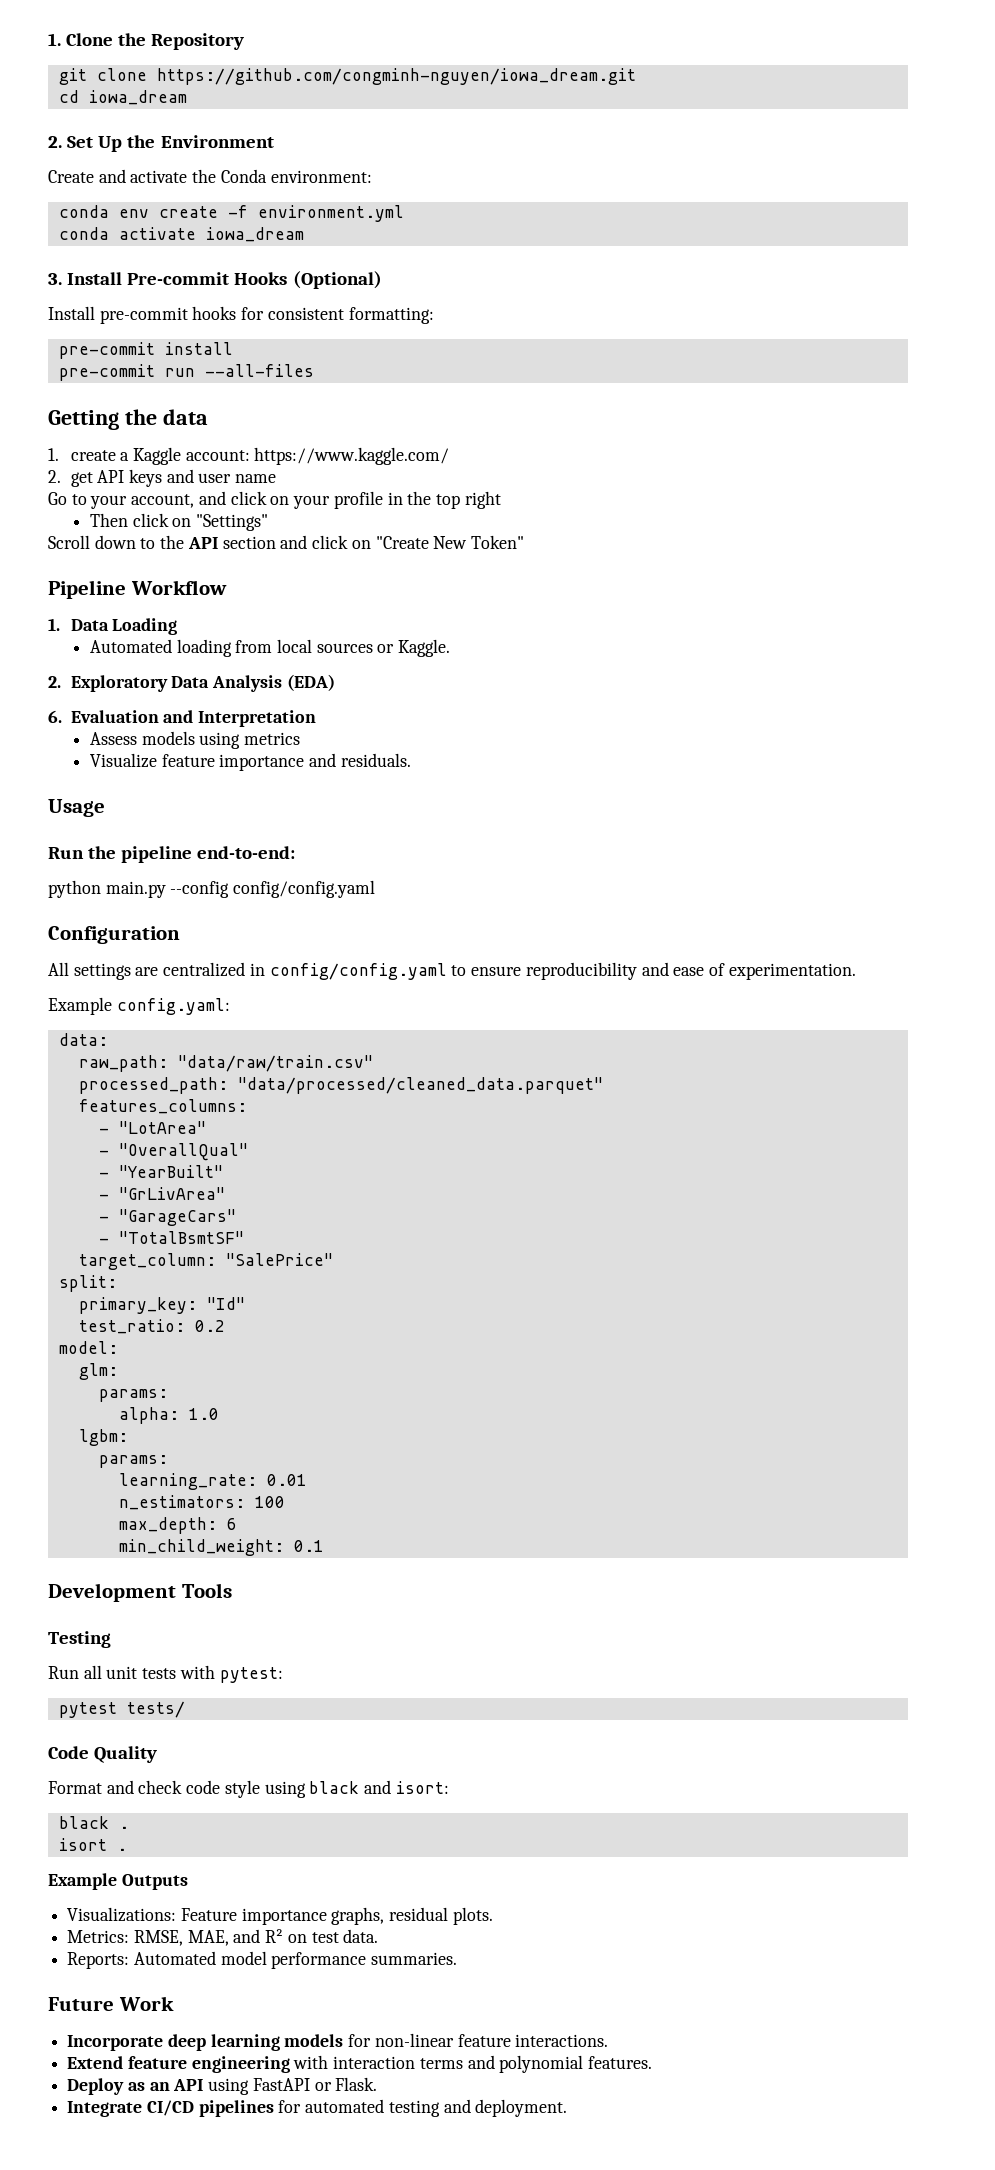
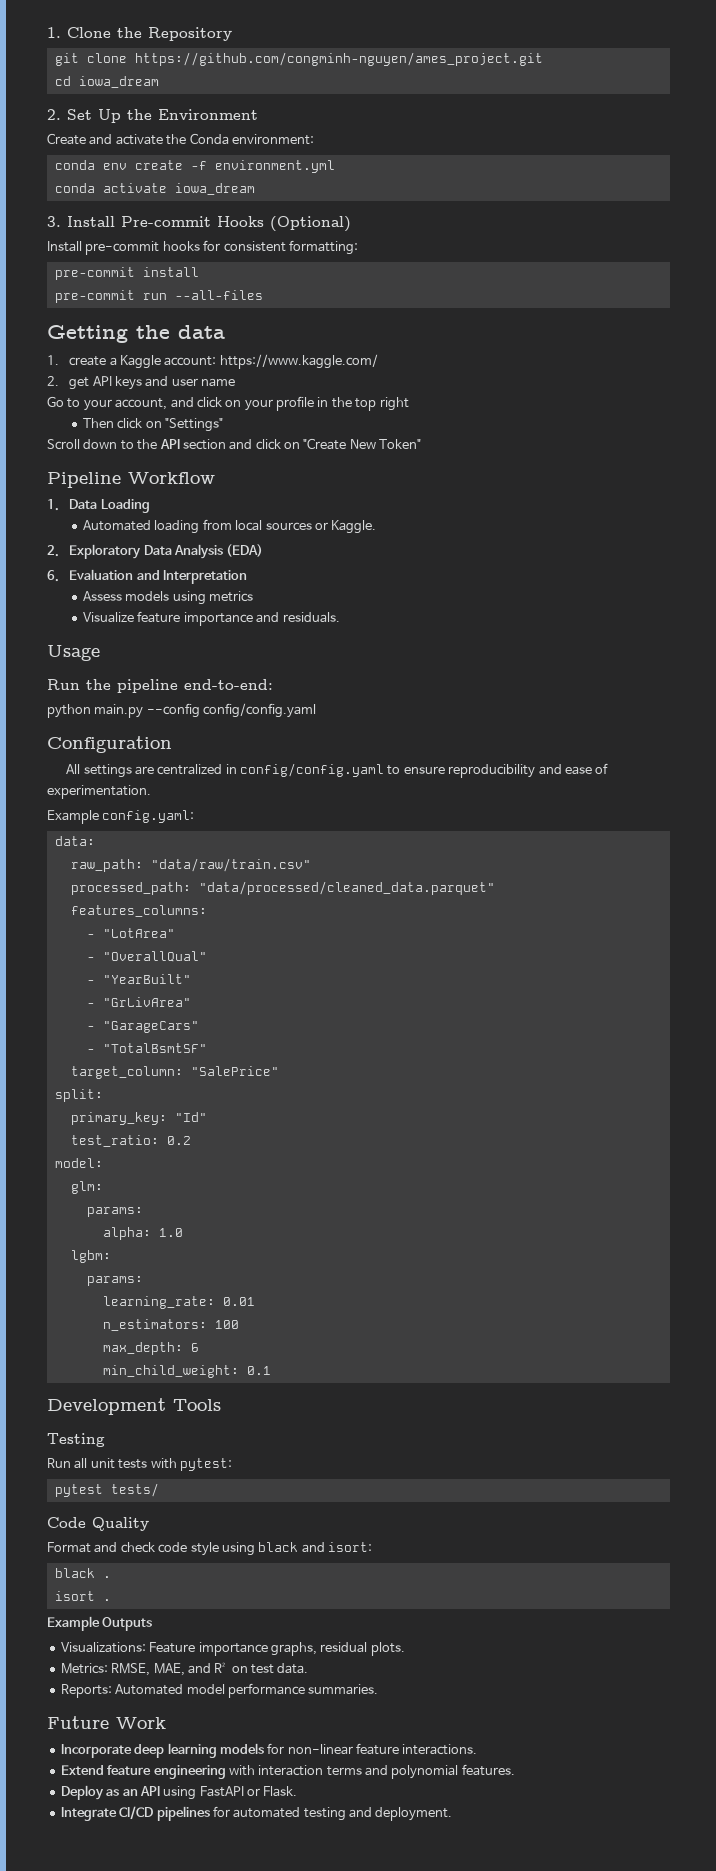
[156,68,636,85] https://github.com/congminh-nguyen/iowa_dream.git -> [134,52,543,66] https://github.com/congminh-nguyen/ames_project.git

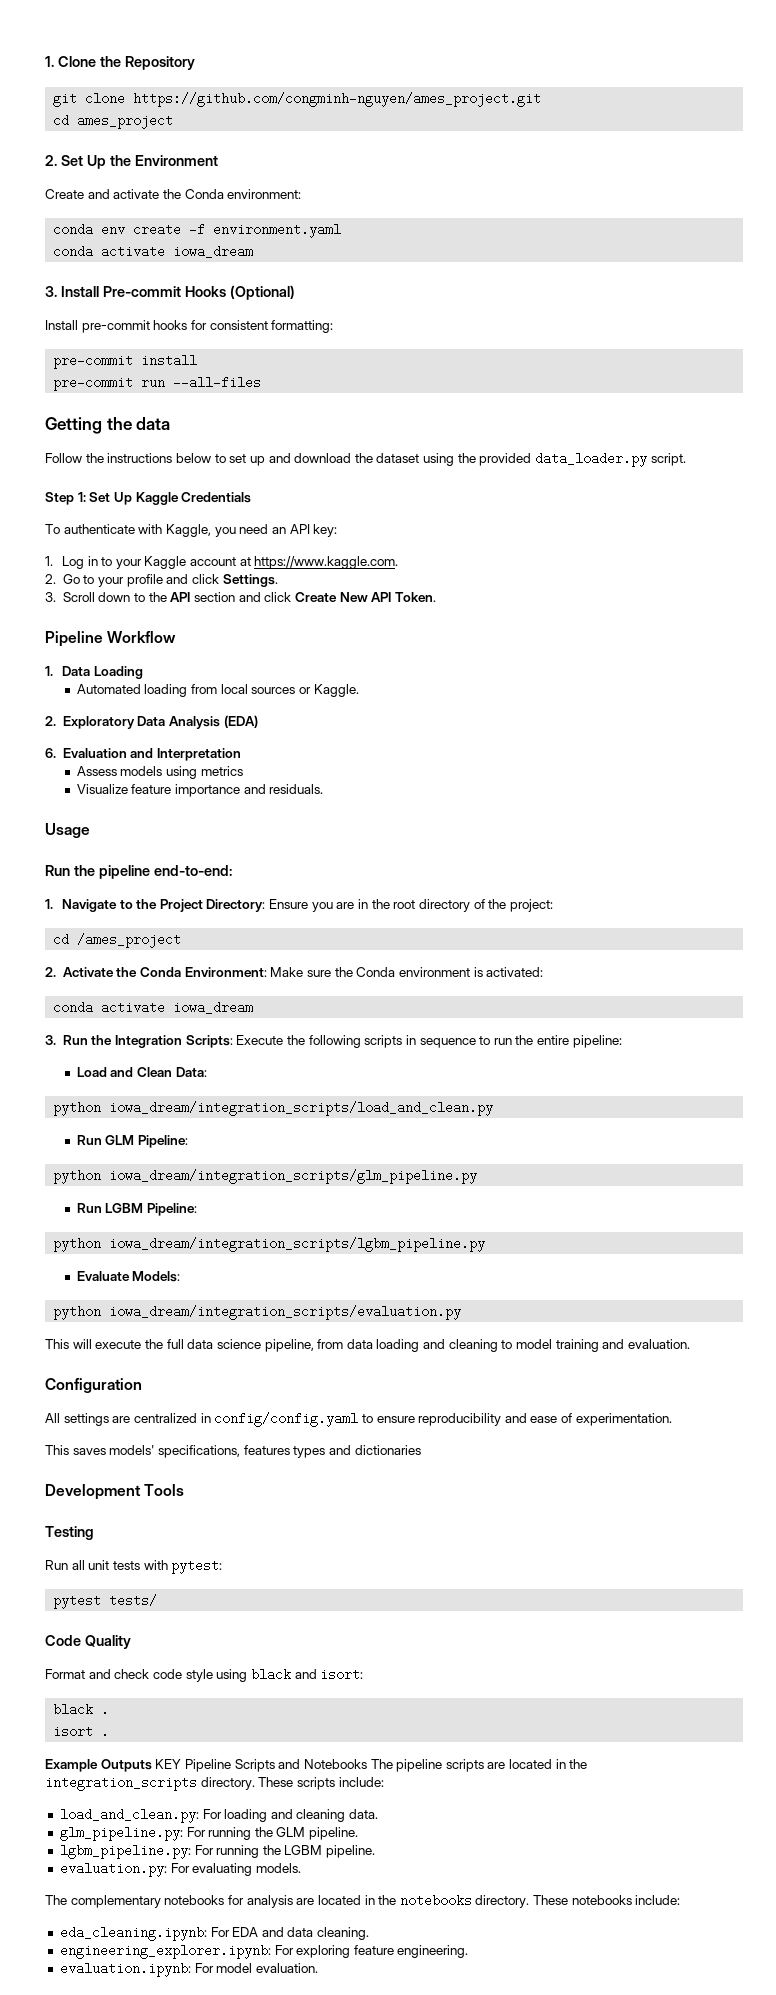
[78,76,159,88] iowa_dream -> [77,114,174,129] ames_project
[214,160,335,173] environment.yml -> [213,223,342,238] environment.yaml
[47,354,378,369] [47,376,236,390] 1. create a Kaggle account: https://www.kaggle.com/ // 2. get API keys and user name // -> [45,452,686,467] [45,492,252,505] [45,524,338,537] [45,556,399,569] [45,574,56,584] Follow the instructions below to set up and download the dataset using the provided data_loader.py script. // Step 1: Set Up Kaggle Credentials // To authenticate with Kaggle, you need an API key: // 1. Log in to your Kaggle account at https://www.kaggle.com. // 2.
[115,396,409,411] [83,418,224,432] account, and click on your profile in the top right // Then click on "Settings" // -> [126,574,278,587] [45,592,56,602] profile and click Settings. // 3.
[284,438,422,450] on "Create New Token" -> [294,592,436,602] Create New API Token.
[47,703,317,718] python main.py --config config/config.yaml -> [45,899,553,912] [53,933,182,948] [45,967,544,977] [53,1001,254,1014] [45,1035,622,1048] [76,1067,207,1077] [53,1101,494,1116] [76,1135,189,1148] [53,1169,478,1184] [76,1203,198,1216] [53,1237,486,1252] [76,1271,181,1282] [53,1305,462,1320] [45,1339,690,1352] 1. Navigate to the Project Directory: Ensure you are in the root directory of the project: // cd /ames_project // 2. Activate the Conda Environment: Make sure the Conda environment is activated: // conda activate iowa_dream // 3. Run the Integration Scripts: Execute the following scripts in sequence to run the entire pipeline: // Load and Clean Data: // python iowa_dream/integration_scripts/load_and_clean.py // Run GLM Pipeline: // python iowa_dream/integration_scripts/glm_pipeline.py // Run LGBM Pipeline: // python iowa_dream/integration_scripts/lgbm_pipeline.py // Evaluate Models: // python iowa_dream/integration_scripts/evaluation.py // This will execute the full data science pipeline, from data loading and cleaning to model training and evaluation.
[47,810,195,824] [54,836,95,846] [70,858,311,872] [70,881,495,895] [70,905,207,917] [86,928,175,938] [86,951,207,962] [86,974,191,984] [86,997,191,1007] [86,1021,199,1033] [86,1043,207,1053] [70,1066,279,1079] [54,1089,103,1102] [70,1112,207,1125] [70,1135,191,1147] [54,1158,103,1168] [70,1181,103,1194] [86,1207,143,1217] [102,1227,183,1240] [70,1250,111,1263] [86,1276,143,1286] [102,1296,255,1309] [102,1319,239,1331] [102,1342,199,1355] [102,1365,271,1378] Example config.yaml: // data: // raw_path: "data/raw/train.csv" // processed_path: "data/processed/cleaned_data.parquet" // features_columns: // - "LotArea" // - "OverallQual" // - "YearBuilt" // - "GrLivArea" // - "GarageCars" // - "TotalBsmtSF" // target_column: "SalePrice" // split: // primary_key: "Id" // test_ratio: 0.2 // model: // glm: // params: // alpha: 1.0 // lgbm: // params: // learning_rate: 0.01 // n_estimators: 100 // max_depth: 6 // min_child_weight: 0.1 -> [45,1445,421,1458] This saves models' specifications, features types and dictionaries
[60,1642,405,1656] [60,1662,309,1676] [60,1683,379,1698] [47,1716,166,1729] [60,1743,478,1758] [60,1764,515,1779] [60,1785,298,1800] [60,1806,453,1821] // Visualizations: Feature importance graphs, residual plots. // Metrics: RMSE, MAE, and R² on test data. // Reports: Automated model performance summaries. // Future Work // Incorporate deep learning models for non-linear feature interactions. // Extend feature engineering with interaction terms and polynomial features. // Deploy as an API using FastAPI or Flask. // Integrate CI/CD pipelines for automated testing and deployment. -> [155,1759,588,1772] [45,1776,384,1791] [59,1808,379,1823] [59,1826,359,1841] [59,1844,376,1859] [59,1862,301,1877] [45,1894,681,1908] [59,1926,370,1941] [59,1944,469,1959] [59,1962,318,1977] KEY Pipeline Scripts and Notebooks The pipeline scripts are located in the integration_scripts directory. These scripts include: // load_and_clean.py: For loading and cleaning data. // glm_pipeline.py: For running the GLM pipeline. // lgbm_pipeline.py: For running the LGBM pipeline. // evaluation.py: For evaluating models. // The complementary notebooks for analysis are located in the notebooks directory. These notebooks include: // eda_cleaning.ipynb: For EDA and data cleaning. // engineering_explorer.ipynb: For exploring feature engineering. // evaluation.ipynb: For model evaluation.

